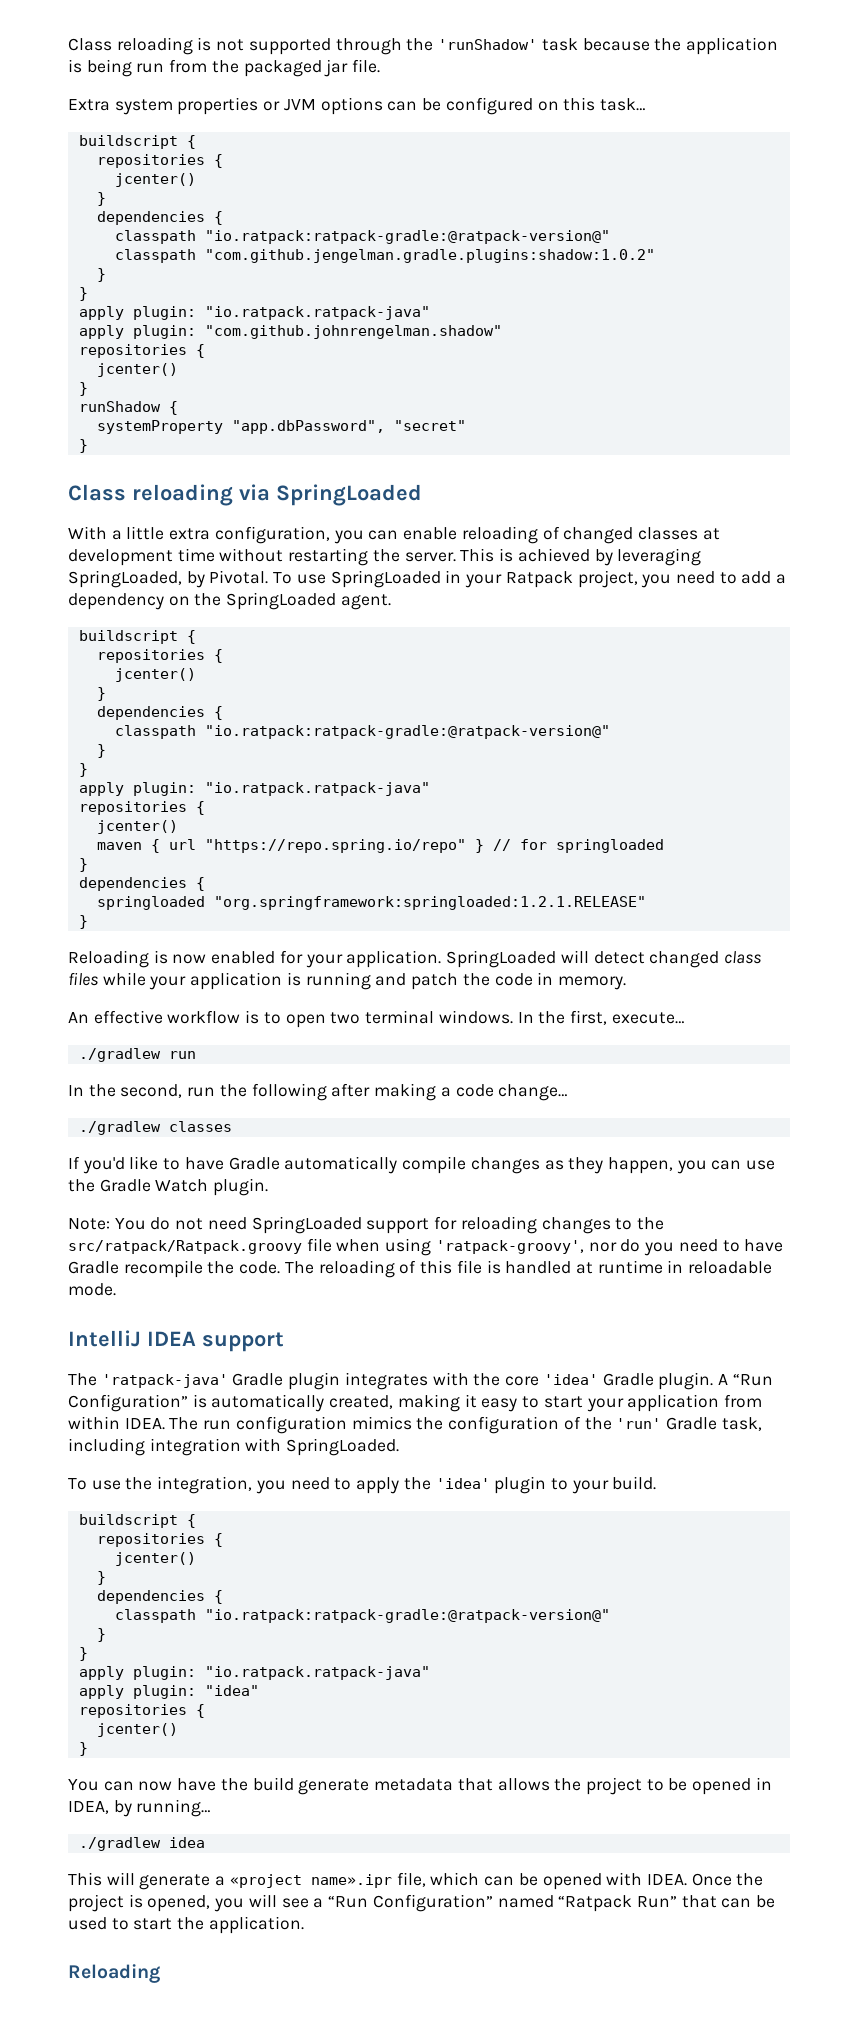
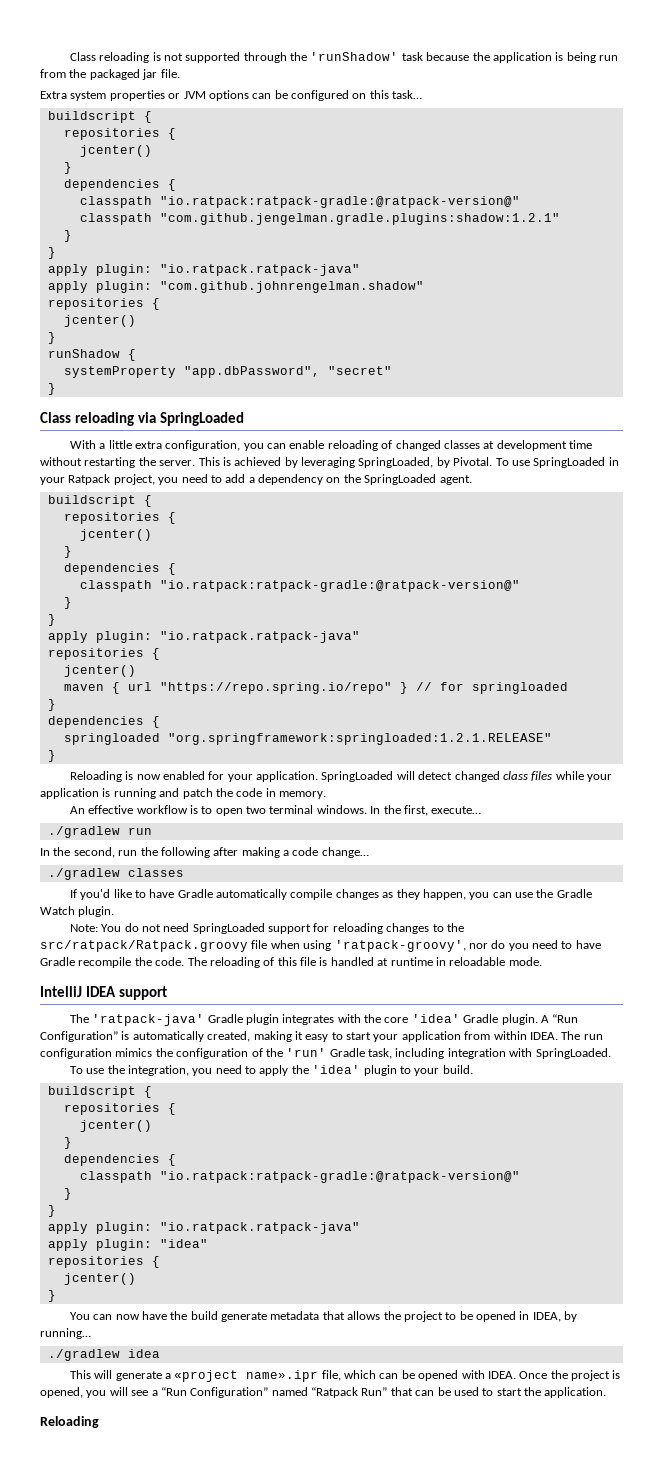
[204,249,655,263] "com.github.jengelman.gradle.plugins:shadow:1.0.2" -> [159,213,560,225] "com.github.jengelman.gradle.plugins:shadow:1.2.1"

